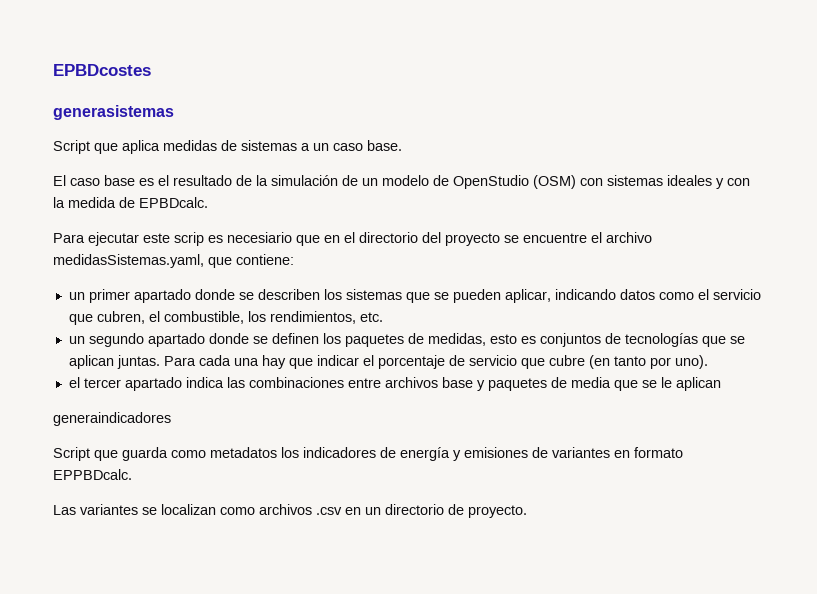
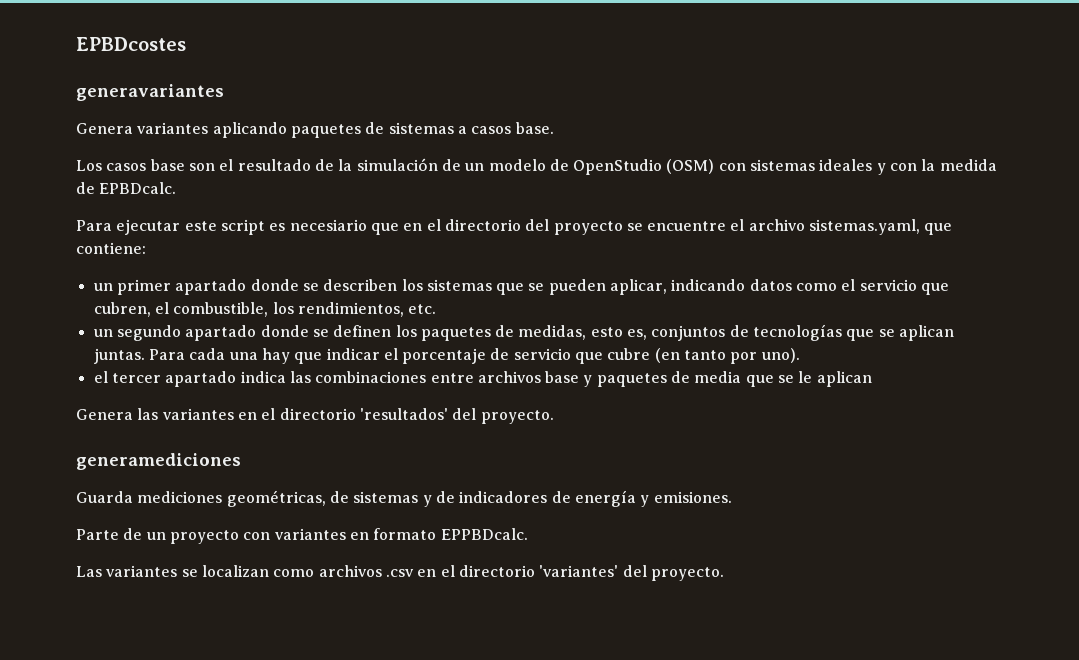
[53,105,174,120] [53,140,217,154] generasistemas // Script que aplica medidas -> [76,84,224,101] [76,122,361,138] generavariantes // Genera variantes aplicando paquetes
[313,143,363,151] un caso -> [471,126,512,134] casos
[53,175,154,186] El caso base es -> [76,159,215,171] Los casos base son
[174,232,204,246] scrip -> [220,219,265,235] script
[53,254,204,268] medidasSistemas.yaml, -> [809,219,921,235] sistemas.yaml,
[520,336,536,344] es -> [627,329,648,340] es,
[53,412,171,426] [53,447,548,461] generaindicadores // Script que guarda como metadatos los indicadores de energía y emisiones de -> [76,408,554,424] [76,453,241,470] [76,490,732,507] [76,528,271,544] Genera las variantes en el directorio 'resultados' del proyecto. // generamediciones // Guarda mediciones geométricas, de sistemas y de indicadores de energía y emisiones. // Parte de un proyecto con
[365,504,464,515] un directorio de -> [440,565,647,577] el directorio 'variantes' del

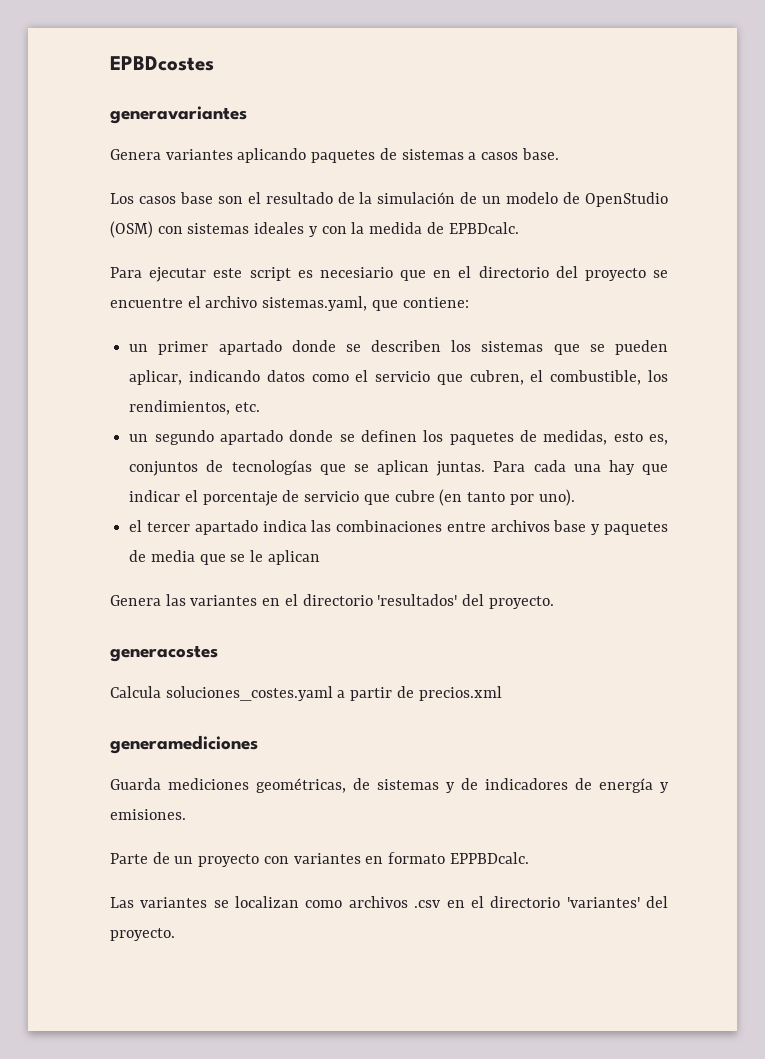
(554, 417) none -> [110,646,218,662] [110,686,502,701] // generacostes // Calcula soluciones_costes.yaml a partir de precios.xml

